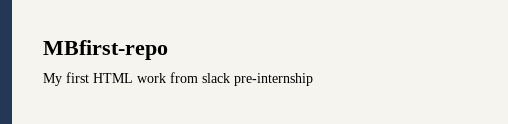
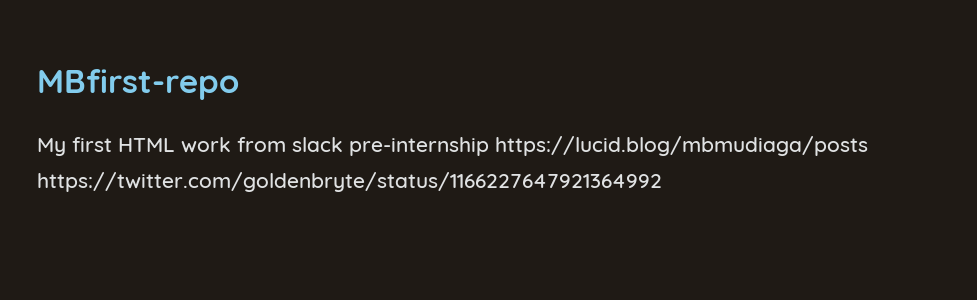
(313, 79) none -> [495,136,868,156] [37,172,662,192] https://lucid.blog/mbmudiaga/posts https://twitter.com/goldenbryte/status/1166227647921364992

